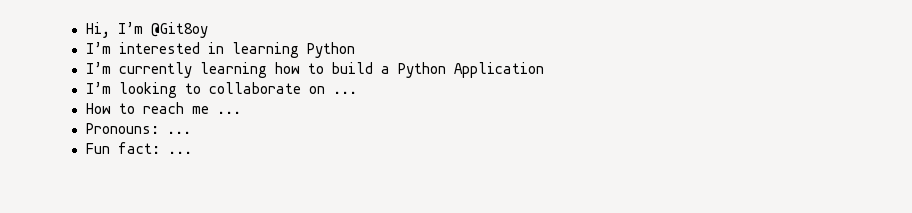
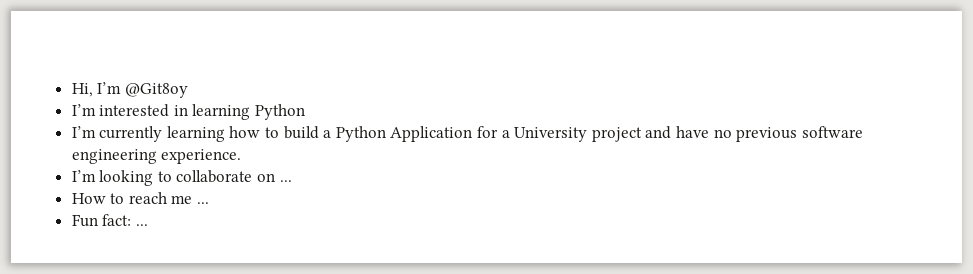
(544, 70) none -> [477,126,863,142] [71,149,242,164] for a University project and have no previous software engineering experience.
[85,123,191,134] // Pronouns: ... -> (210, 203) none

